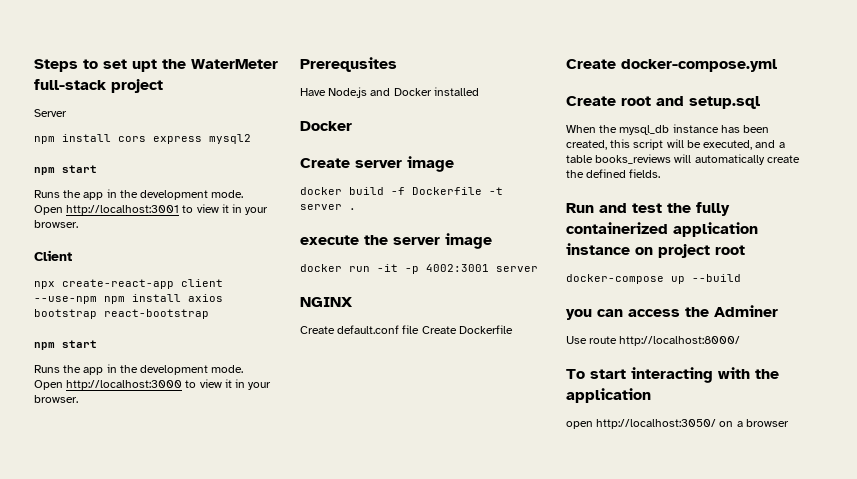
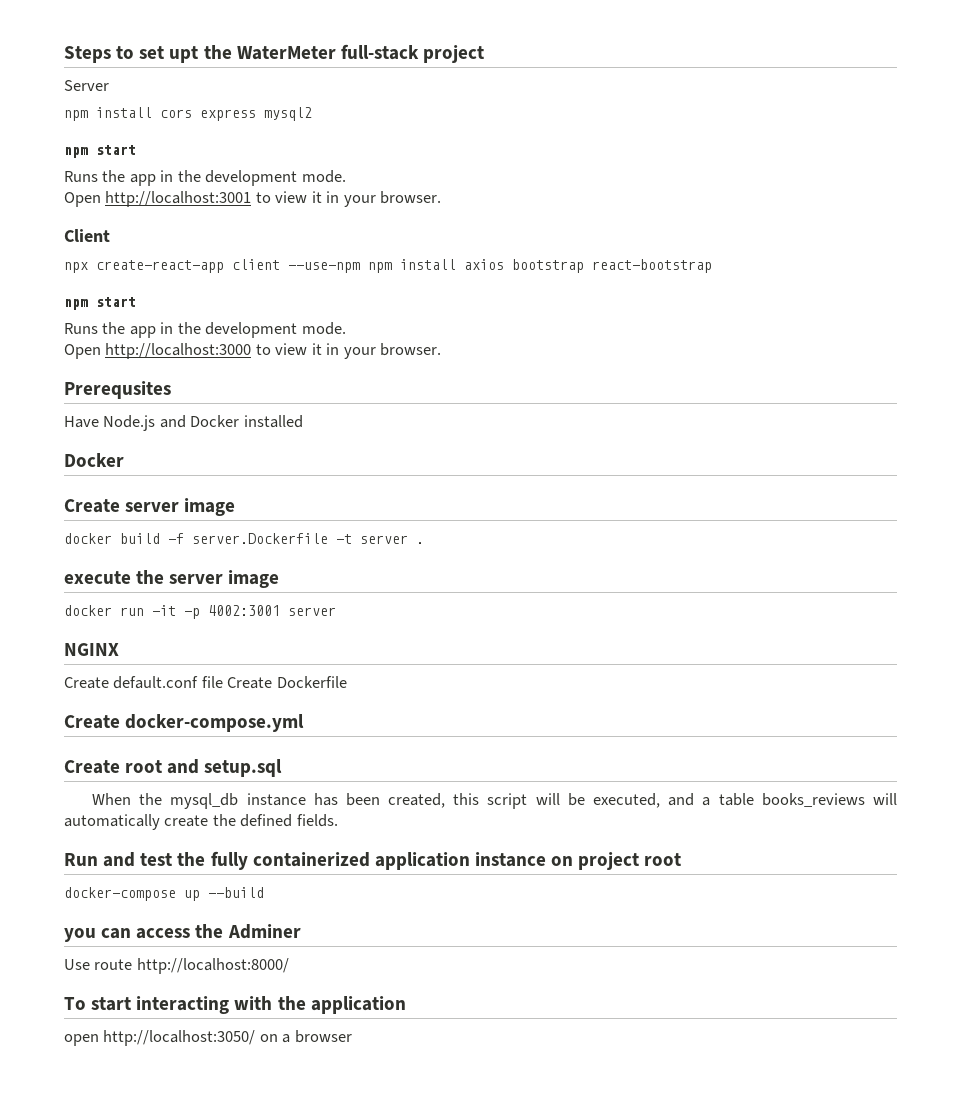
[412,187,482,195] Dockerfile -> [192,533,328,544] server.Dockerfile

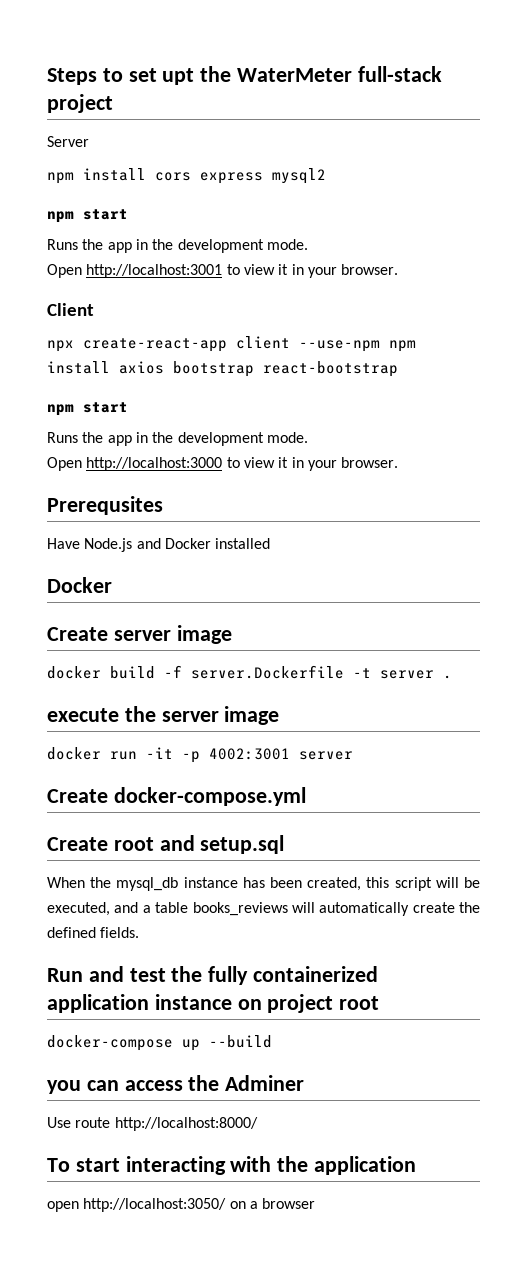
[64,643,119,656] [64,676,347,689] // NGINX // Create default.conf file Create Dockerfile -> (353, 755) none

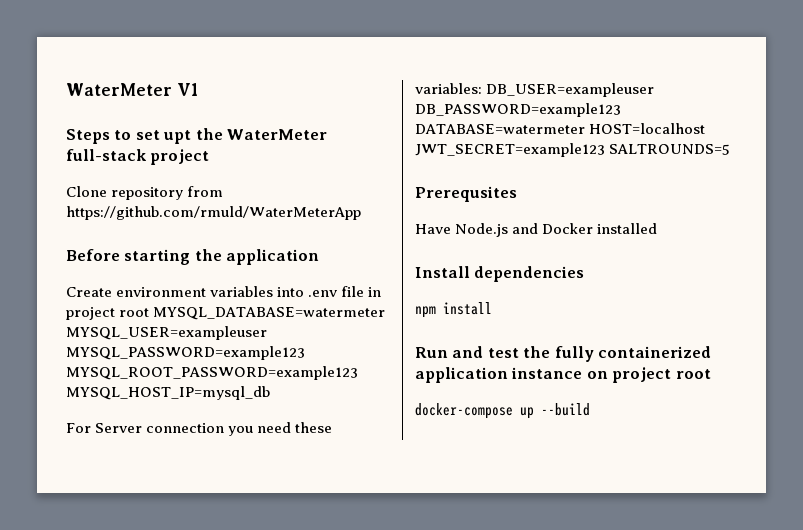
(47, 76) none -> [66,83,198,96] WaterMeter V1 //
[47,136,89,147] [47,168,326,184] [47,209,128,223] [47,239,308,253] [47,264,399,278] [47,303,94,316] [47,336,416,352] [47,361,398,377] [47,402,128,416] [47,432,308,446] [47,457,399,471] Server // npm install cors express mysql2 // npm start // Runs the app in the development mode. // Open http://localhost:3001 to view it in your browser. // Client // npx create-react-app client --use-npm npm install axios bootstrap react-bootstrap // npm start // Runs the app in the development mode. // Open http://localhost:3000 to view it in your browser. -> [66,186,224,200] [66,206,361,220] [66,249,320,265] [66,286,382,297] [66,307,386,320] [66,326,267,340] [66,346,305,360] [66,366,358,380] [66,386,270,400] [66,422,333,436] [415,83,655,97] [415,103,621,117] [415,123,706,134] [415,143,731,157] Clone repository from https://github.com/rmuld/WaterMeterApp // Before starting the application // Create environment variables into .env file in project root MYSQL_DATABASE=watermeter MYSQL_USER=exampleuser MYSQL_PASSWORD=example123 MYSQL_ROOT_PASSWORD=example123 MYSQL_HOST_IP=mysql_db // For Server connection you need these variables: DB_USER=exampleuser DB_PASSWORD=example123 DATABASE=watermeter HOST=localhost JWT_SECRET=example123 SALTROUNDS=5
[47,577,112,593] [47,625,232,644] [47,665,452,679] [47,706,280,725] [47,747,353,763] [47,787,306,806] [47,835,285,854] [47,877,480,891] [47,902,480,916] [47,927,140,938] Docker // Create server image // docker build -f server.Dockerfile -t server . // execute the server image // docker run -it -p 4002:3001 server // Create docker-compose.yml // Create root and setup.sql // When the mysql_db instance has been created, this script will be executed, and a table books_reviews will automatically create the defined fields. -> [415,266,585,282] [415,302,492,318] Install dependencies // npm install
[47,1075,305,1094] [47,1117,258,1131] [47,1156,417,1175] [47,1198,316,1212] // you can access the Adminer // Use route http://localhost:8000/ // To start interacting with the application // open http://localhost:3050/ on a browser -> (590, 409) none

